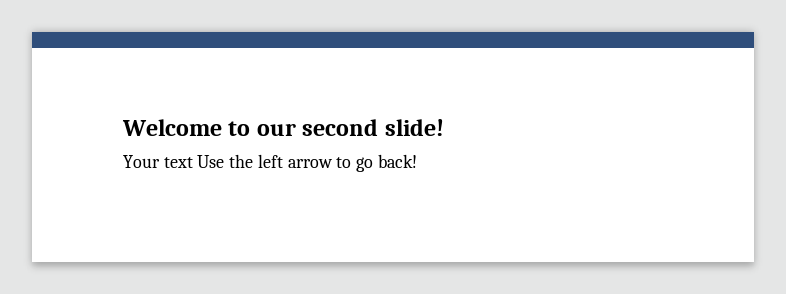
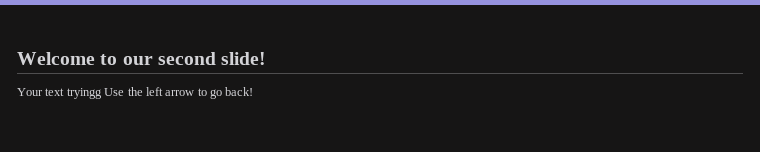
(193, 162) none -> [66,88,102,99] tryingg

